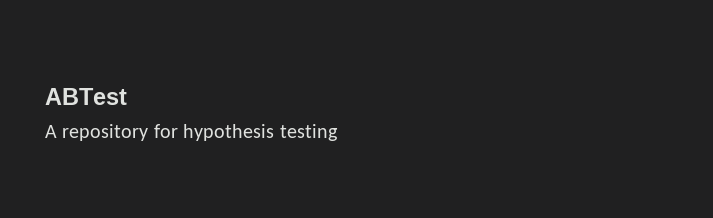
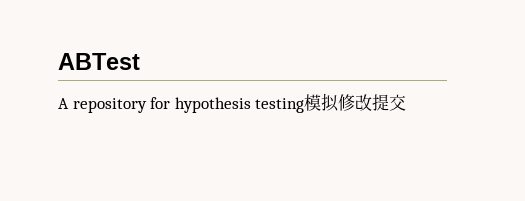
(338, 132) none -> [304,93,407,112] 模拟修改提交

